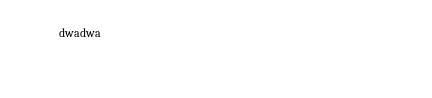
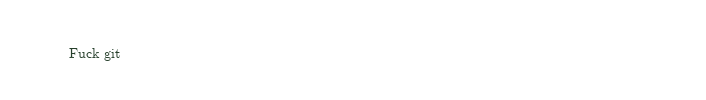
[59,28,101,37] dwadwa -> [69,48,120,61] Fuck git

